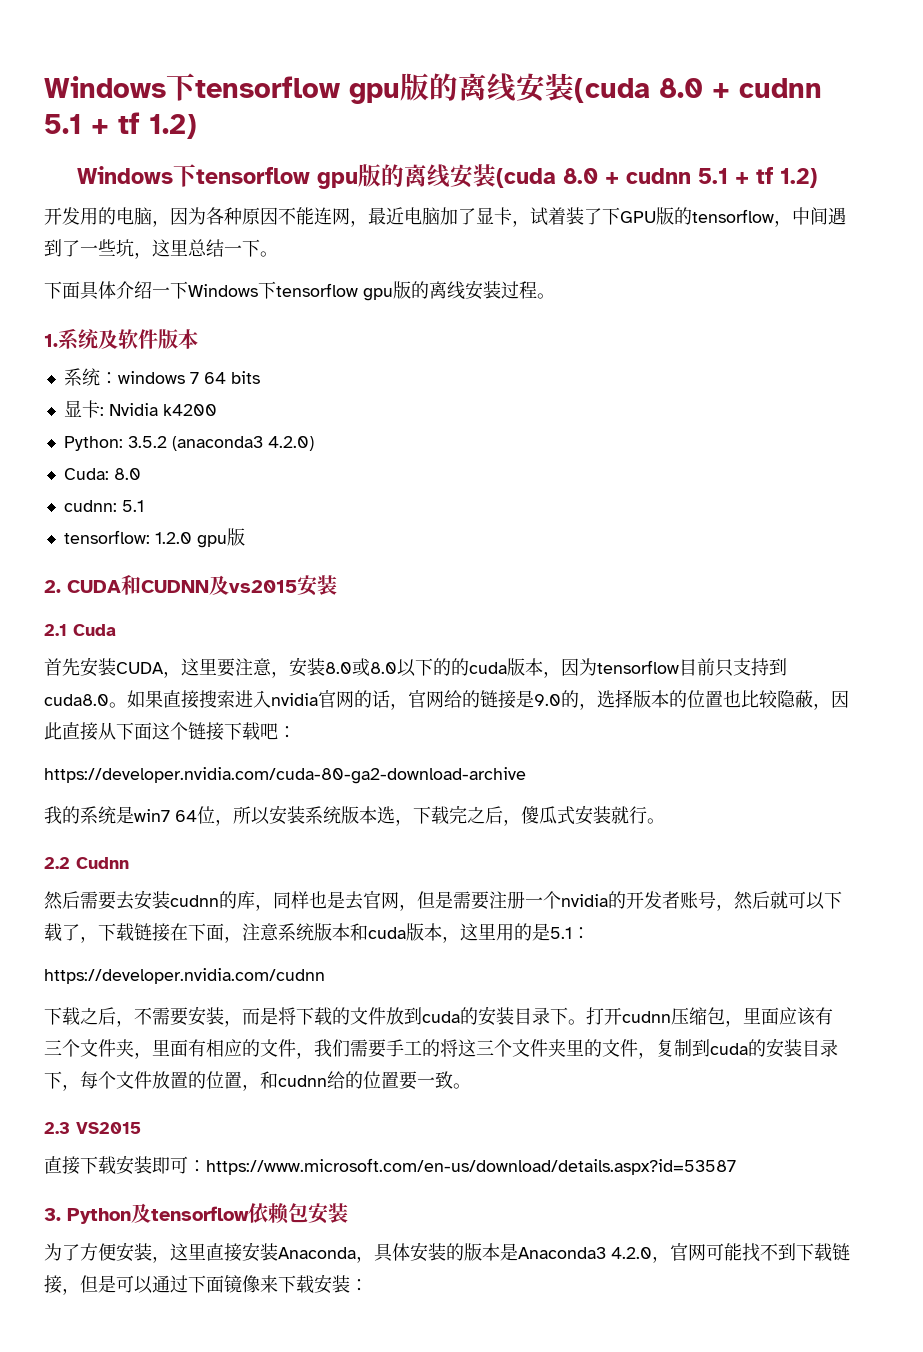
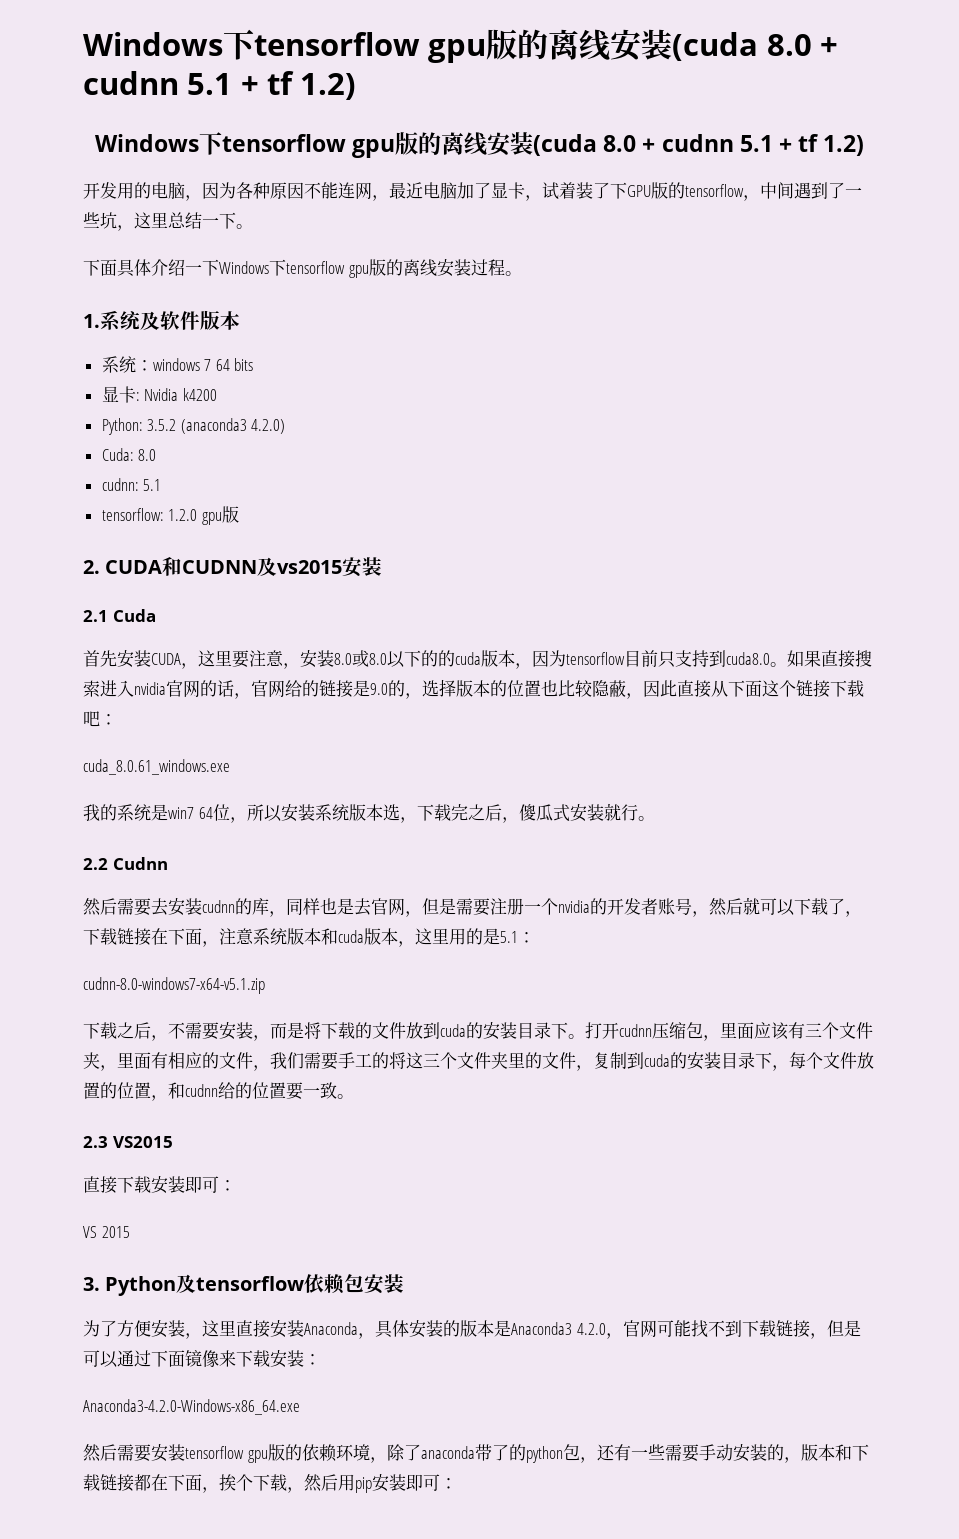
[44,767,526,784] https://developer.nvidia.com/cuda-80-ga2-download-archive -> [83,759,230,775] cuda_8.0.61_windows.exe
[44,968,325,984] https://developer.nvidia.com/cudnn -> [83,977,265,994] cudnn-8.0-windows7-x64-v5.1.zip
[206,1158,736,1175] https://www.microsoft.com/en-us/download/details.aspx?id=53587 -> [83,1226,130,1238] // VS 2015
(368, 1285) none -> [83,1399,300,1415] [83,1444,869,1463] [83,1474,457,1493] // Anaconda3-4.2.0-Windows-x86_64.exe // 然后需要安装tensorflow gpu版的依赖环境，除了anaconda带了的python包，还有一些需要手动安装的，版本和下载链接都在下面，挨个下载，然后用pip安装即可：

